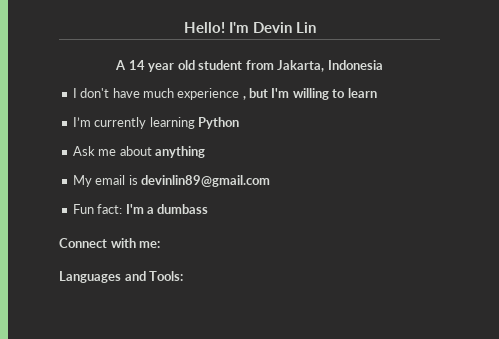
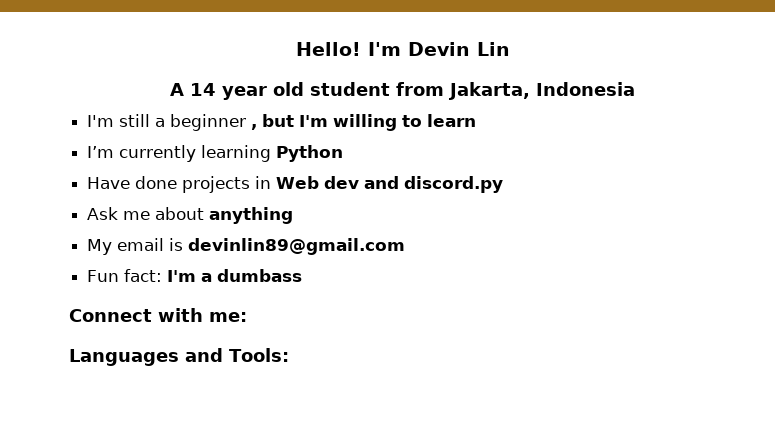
[72,88,240,100] I don't have much experience -> [87,114,247,131] I'm still a beginner
(239, 123) none -> [87,176,504,193] // Have done projects in Web dev and discord.py

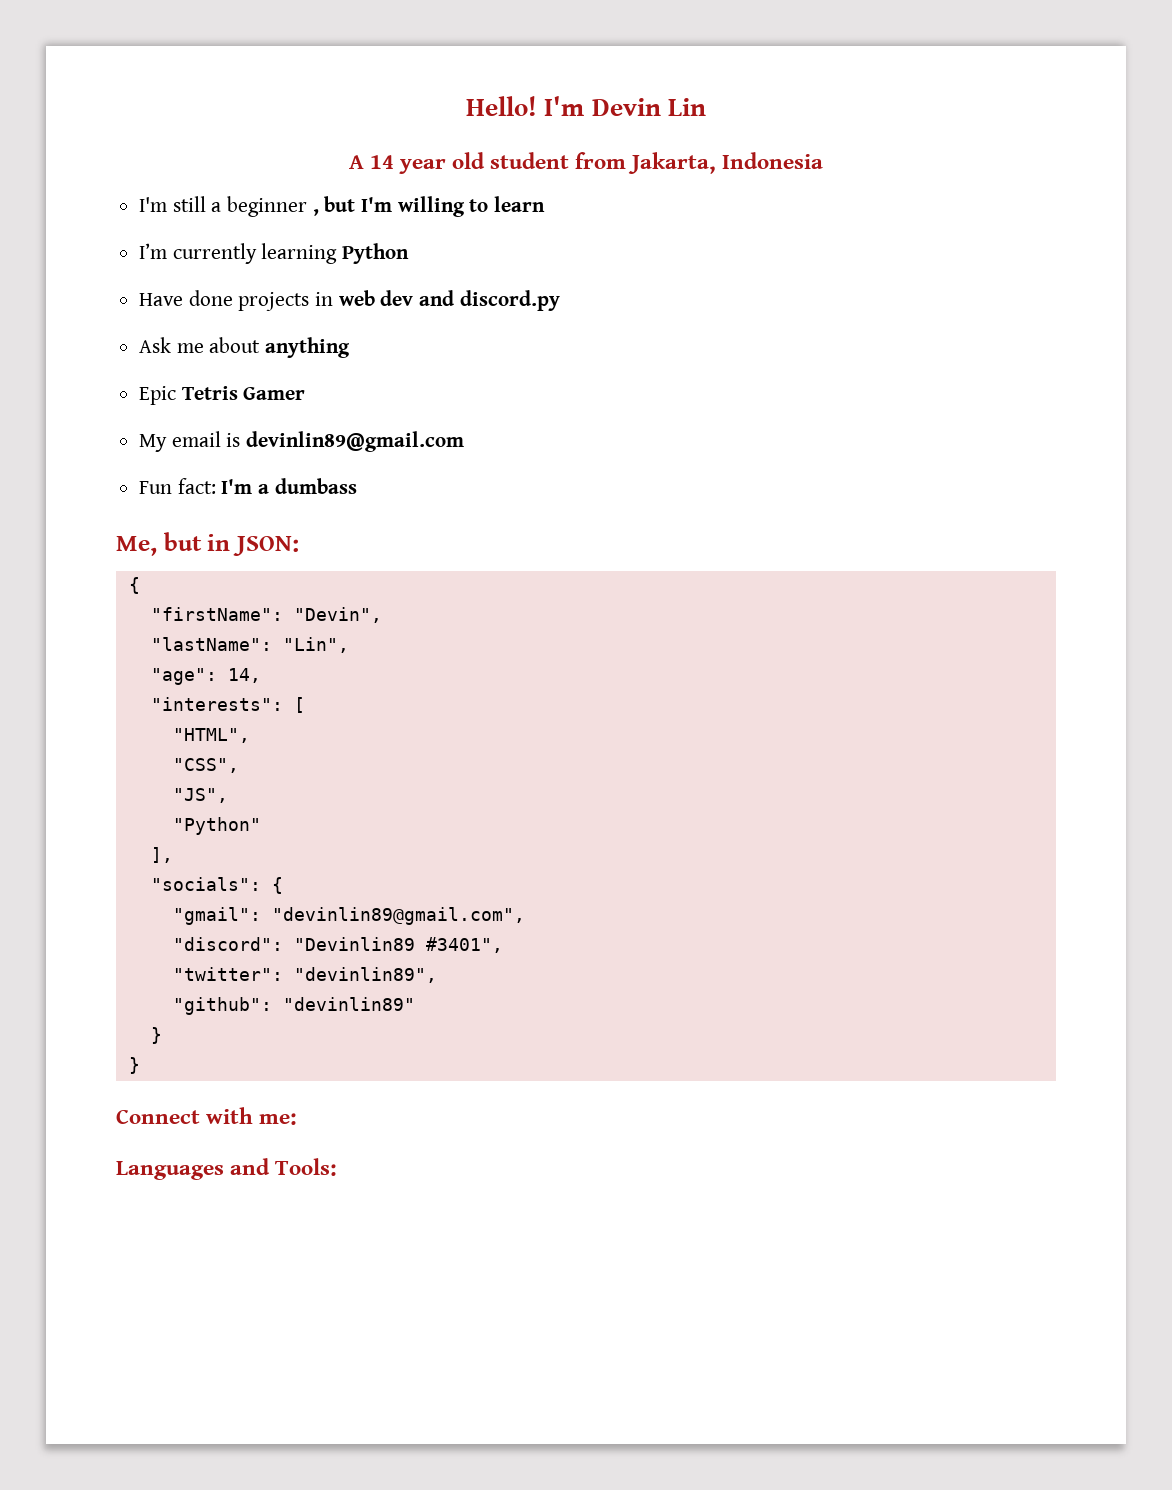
[276,176,320,189] Web -> [338,290,375,306] web
(294, 215) none -> [139,386,306,405] // Epic Tetris Gamer
(303, 275) none -> [116,532,299,556] [128,577,140,594] [150,607,382,623] [150,637,349,653] [150,668,261,685] [150,697,305,713] [172,728,250,743] [172,758,239,773] [172,788,228,803] [172,817,261,835] [150,847,173,863] [150,877,283,894] [172,907,525,925] [172,937,503,953] [172,967,437,983] [172,997,415,1015] [150,1027,162,1044] [128,1057,140,1074] // Me, but in JSON: // { // "firstName": "Devin", // "lastName": "Lin", // "age": 14, // "interests": [ // "HTML", // "CSS", // "JS", // "Python" // ], // "socials": { // "gmail": "devinlin89@gmail.com", // "discord": "Devinlin89 #3401", // "twitter": "devinlin89", // "github": "devinlin89" // } // }

